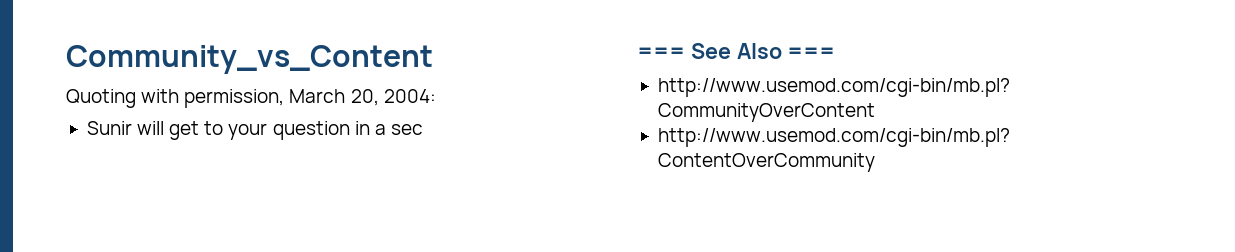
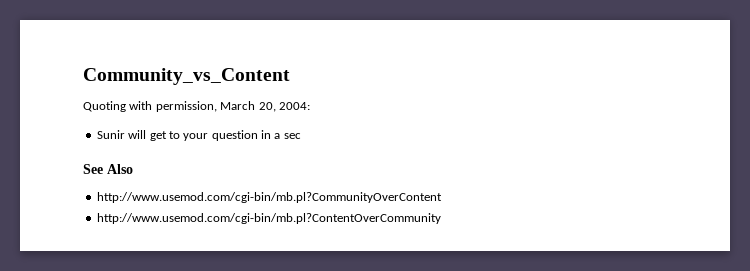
[637,47,685,59] === -> (301, 136) none
[787,47,836,59] === -> (133, 169) none

